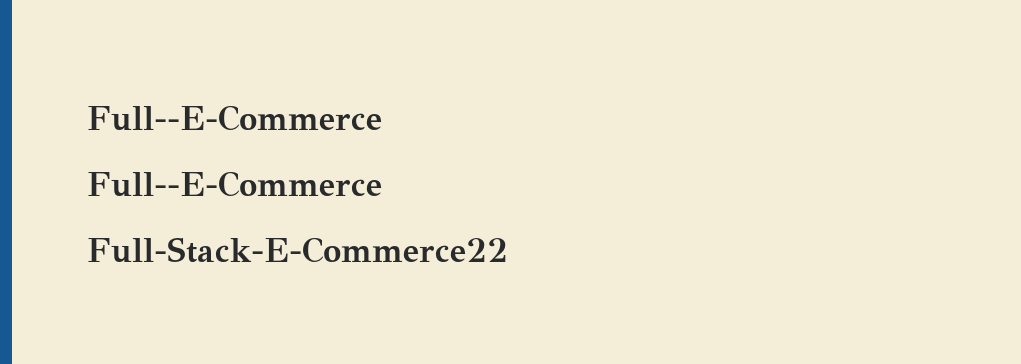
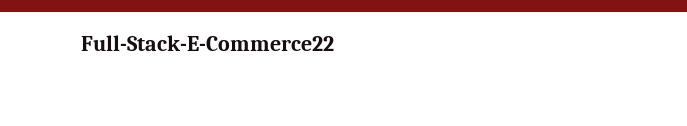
[87,105,382,131] [87,171,382,197] Full--E-Commerce // Full--E-Commerce // -> (81, 43) none

